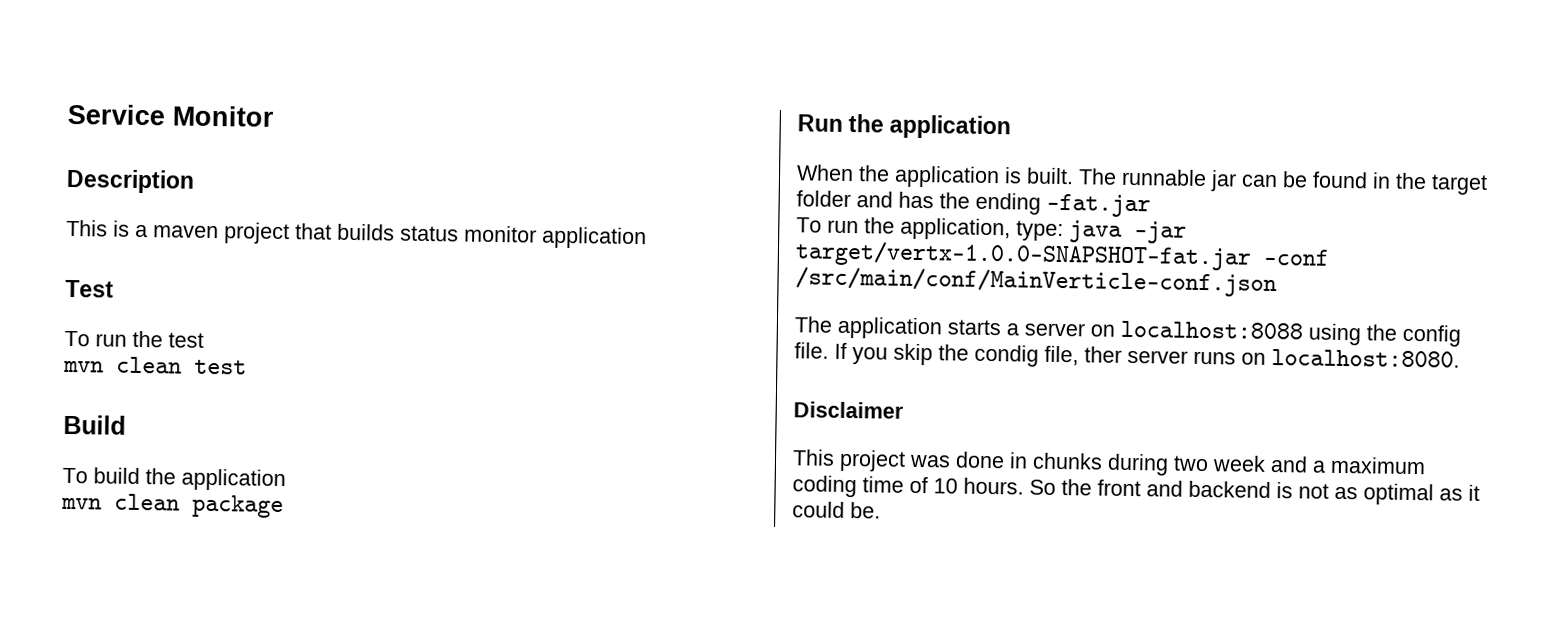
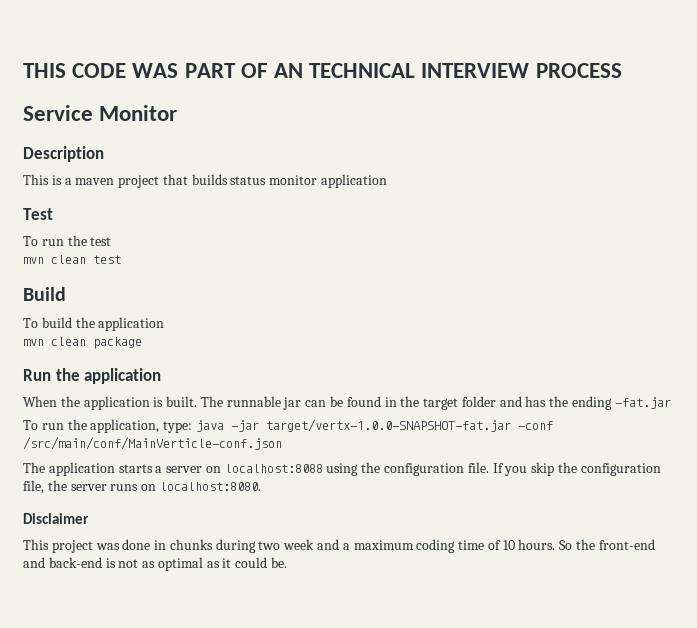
(67, 114) none -> [23,63,622,78] THIS CODE WAS PART OF AN TECHNICAL INTERVIEW PROCESS //
[1402,324,1461,347] config -> [384,463,465,476] configuration
[974,344,1122,367] condig file, ther -> [580,463,661,476] [23,480,67,494] configuration file, the
[1097,479,1271,498] front and backend -> [598,539,655,550] [23,557,102,568] front-end and back-end

